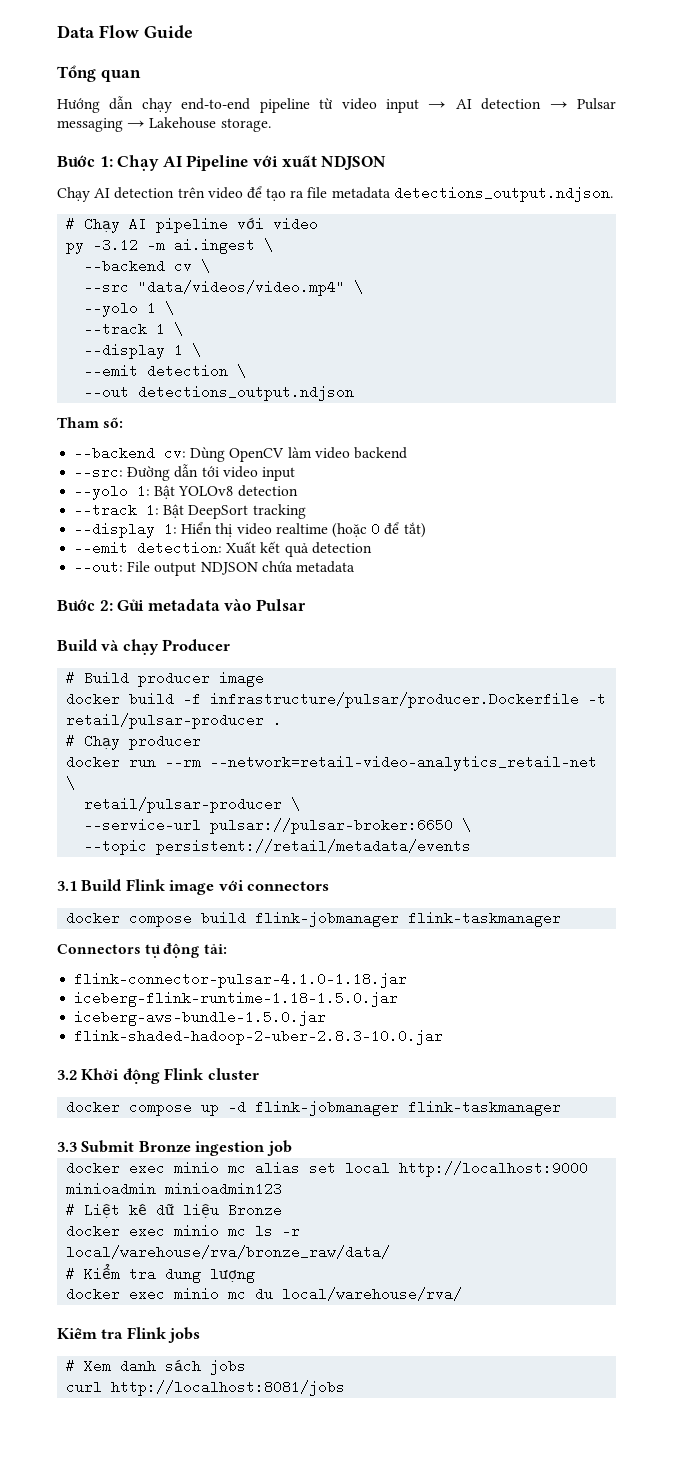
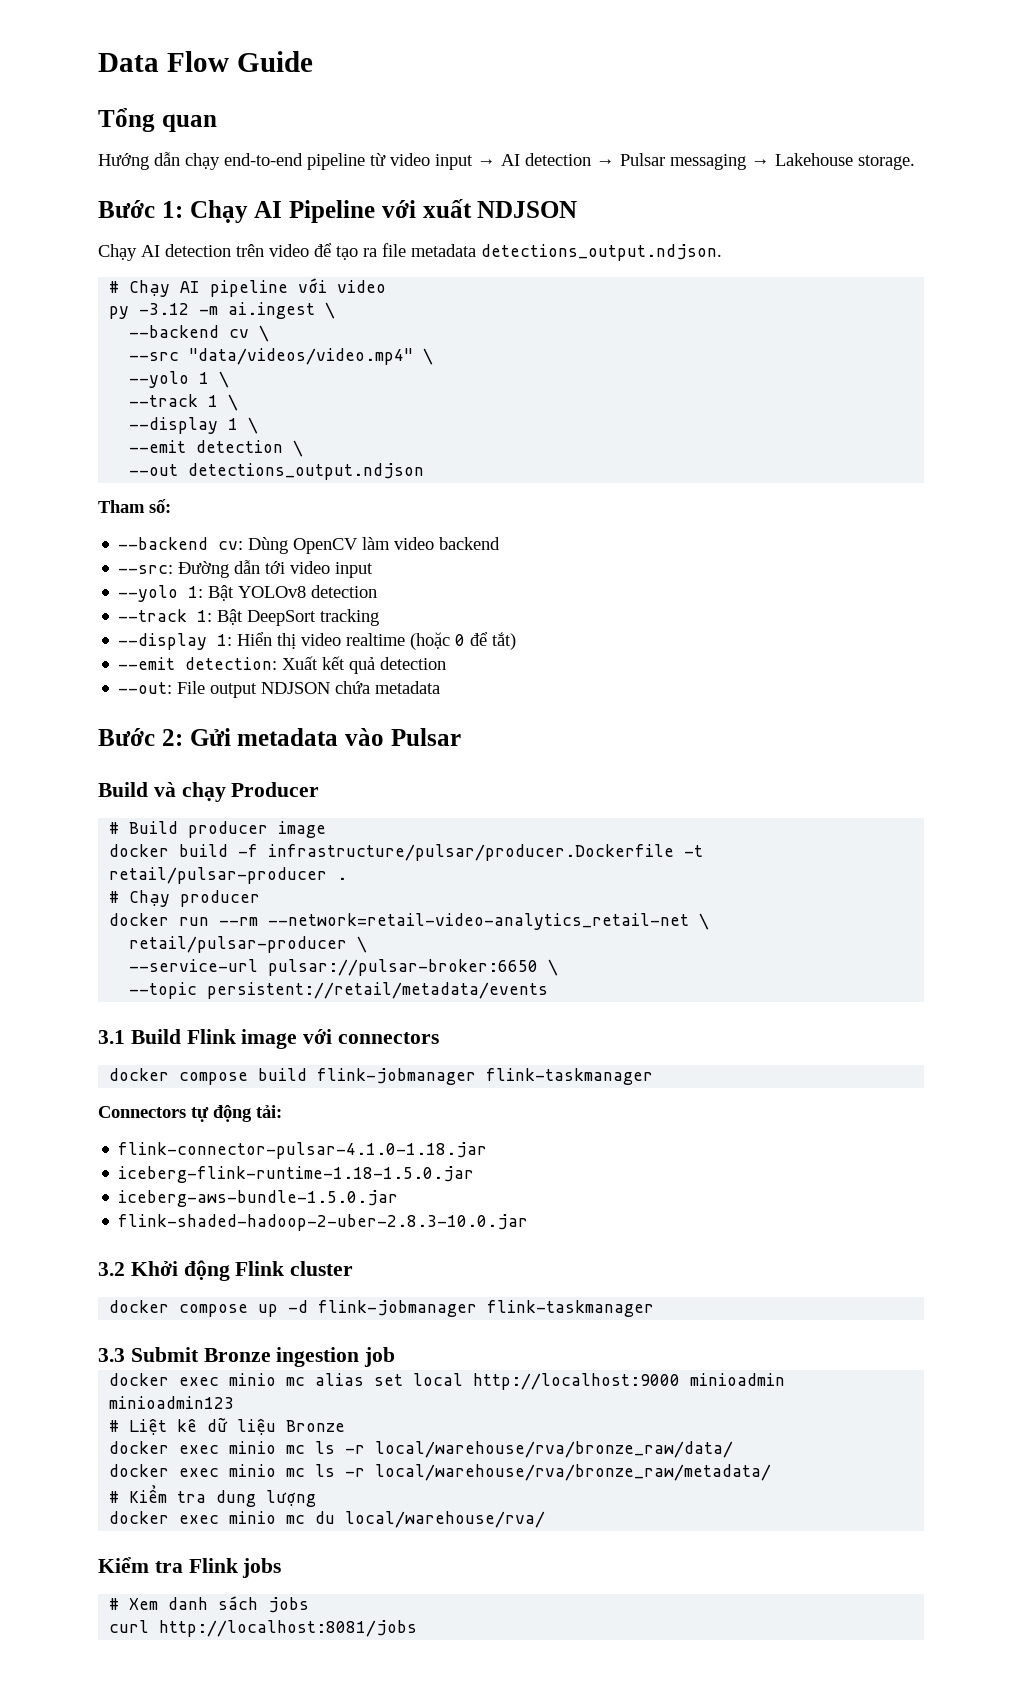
(391, 1252) none -> [109,1464,772,1481] // docker exec minio mc ls -r local/warehouse/rva/bronze_raw/metadata/

